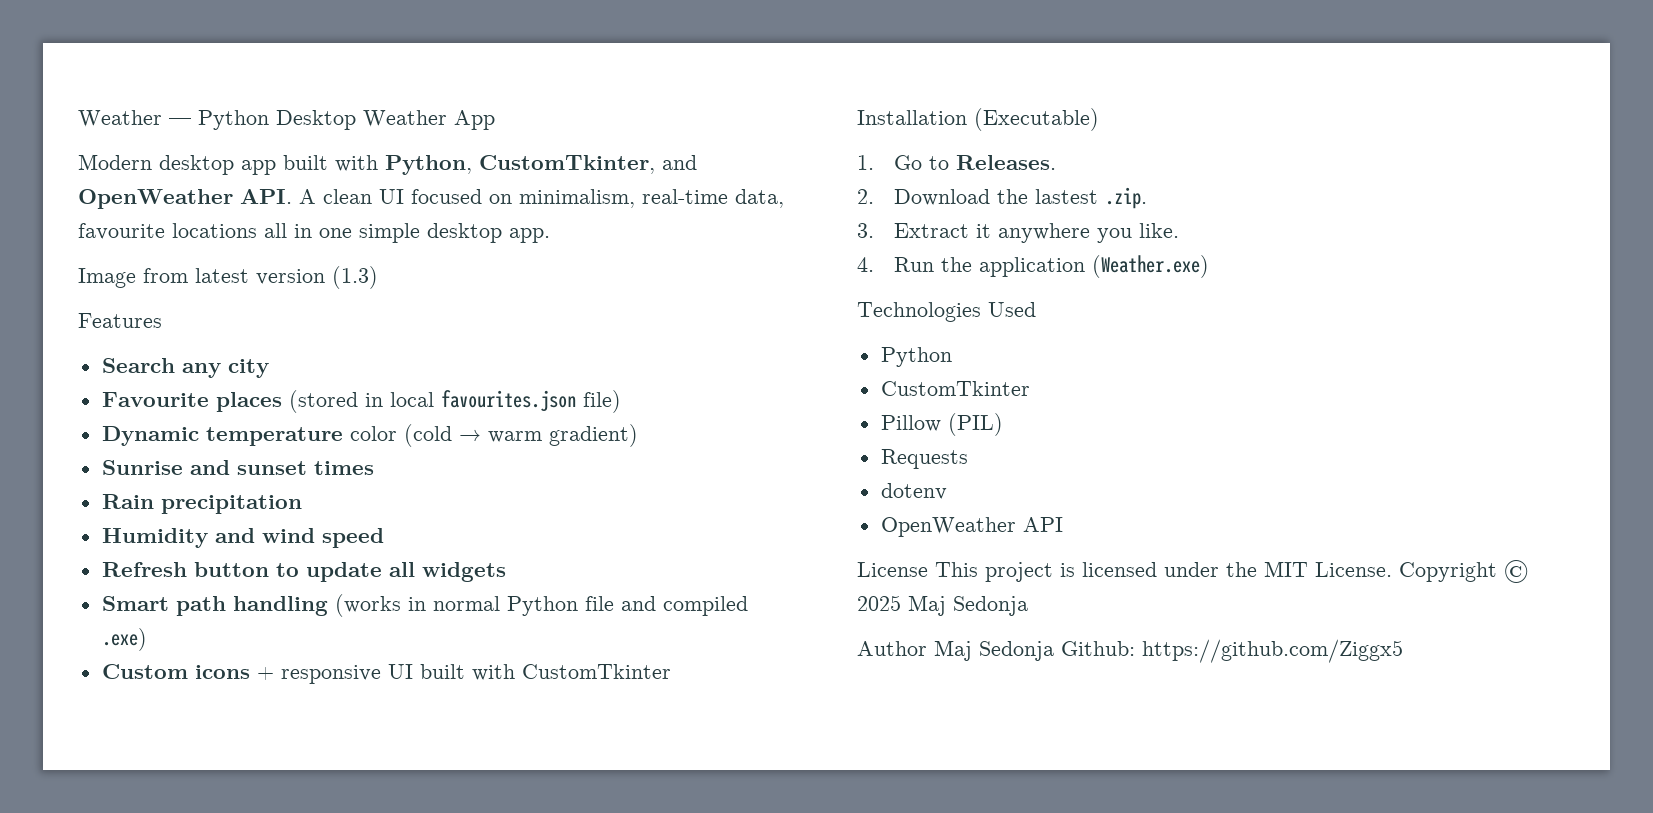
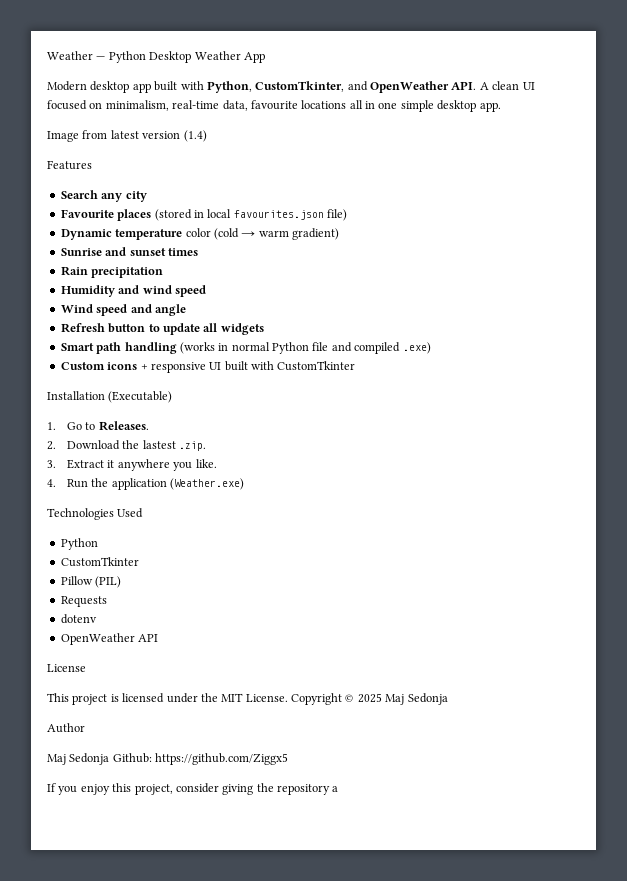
[332,266,378,289] (1.3) -> [183,130,207,142] (1.4)
(384, 538) none -> [60,304,186,316] // Wind speed and angle
(928, 569) none -> (86, 668) //
(927, 648) none -> (85, 728) //
(1403, 651) none -> [47,783,339,795] // If you enjoy this project, consider giving the repository a

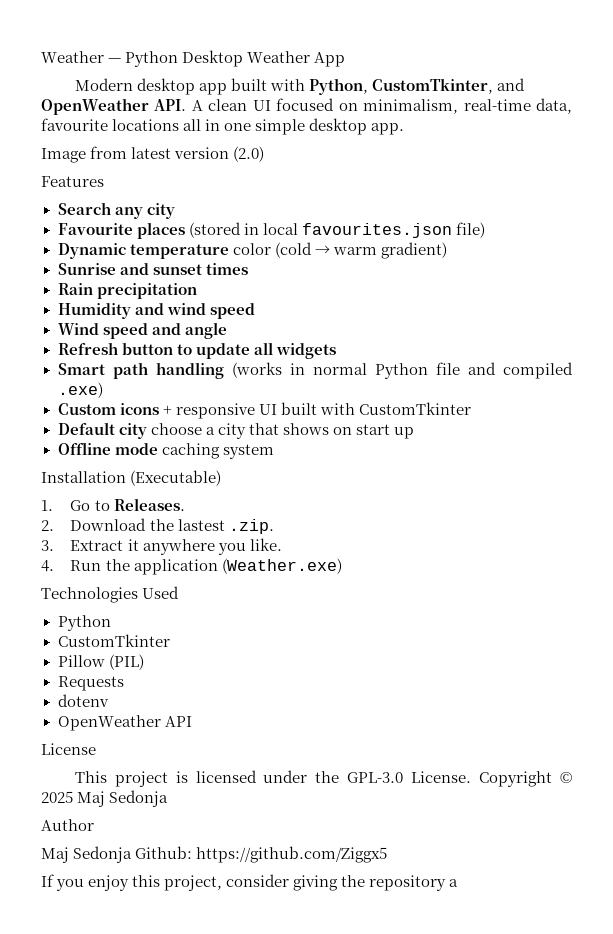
[183,130,207,142] (1.4) -> [233,146,265,162] (2.0)
(356, 366) none -> [57,422,414,439] [57,442,274,459] // Default city choose a city that shows on start up // Offline mode caching system
[221,693,244,702] MIT -> [347,772,404,783] GPL-3.0

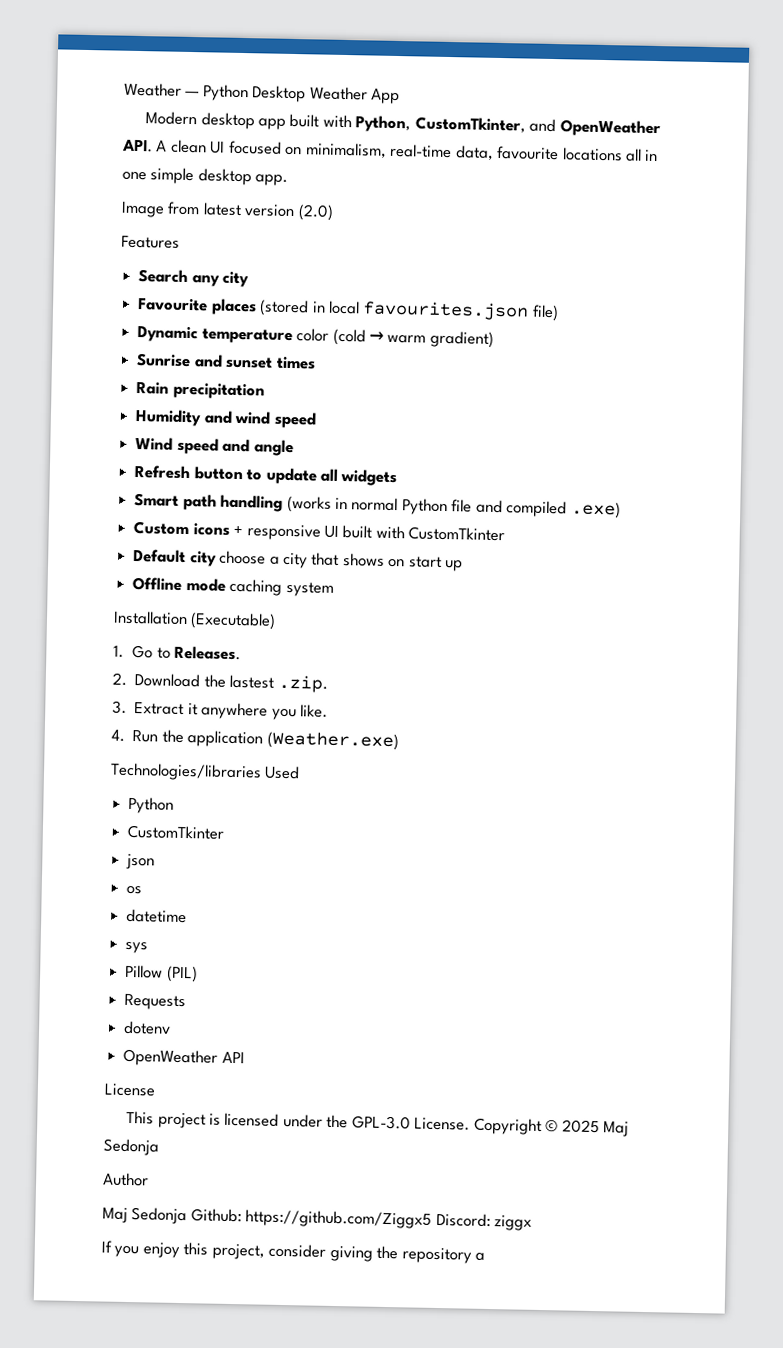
[41,587,138,603] Technologies -> [110,762,262,782] Technologies/libraries
(170, 640) none -> [126,853,156,870] [126,885,143,895] [126,908,188,924] [125,941,149,954] // json // os // datetime // sys
(388, 854) none -> [435,1212,533,1231] Discord: ziggx

